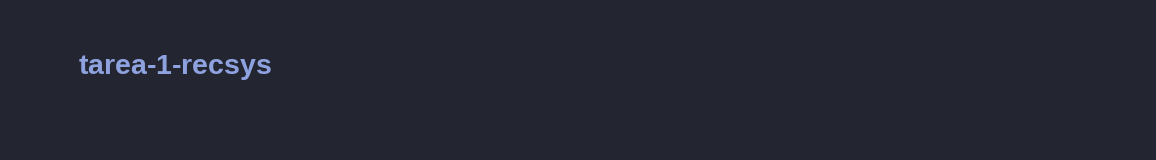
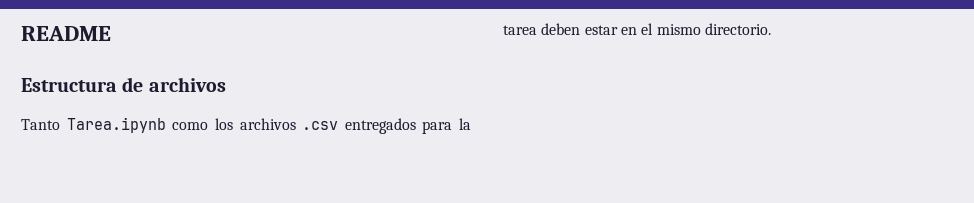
[79,55,272,80] tarea-1-recsys -> [21,26,111,41] [21,77,226,92] [21,117,471,134] [503,23,771,35] README // Estructura de archivos // Tanto Tarea.ipynb como los archivos .csv entregados para la tarea deben estar en el mismo directorio.

